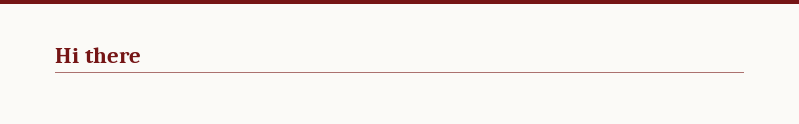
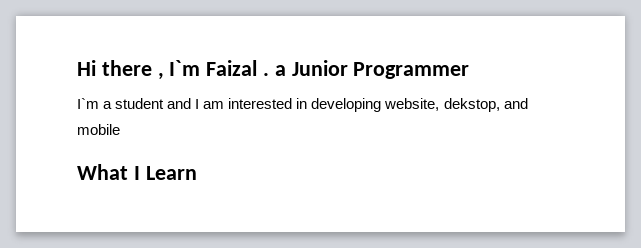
(142, 55) none -> [157,60,470,80] [77,98,528,112] [77,124,120,135] [77,164,197,180] , I`m Faizal . a Junior Programmer // I`m a student and I am interested in developing website, dekstop, and mobile // What I Learn

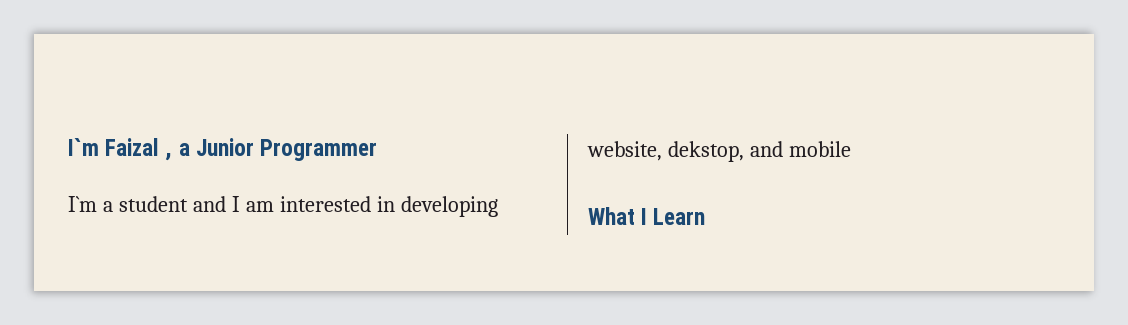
[77,60,164,80] Hi there , -> (68, 147) none
[263,73,270,76] . -> [165,153,173,161] ,

